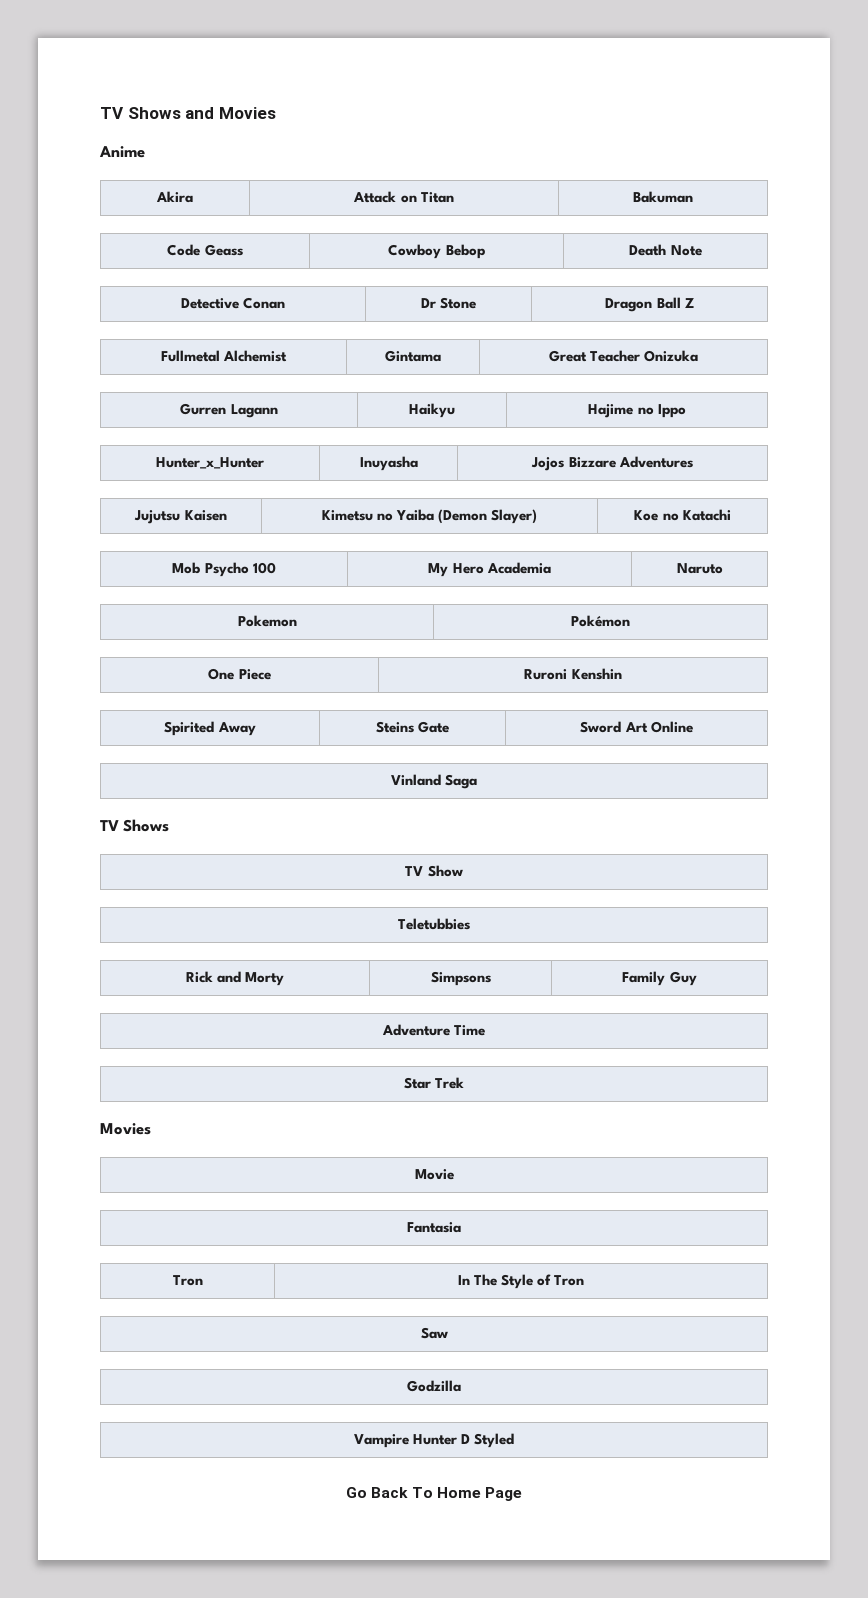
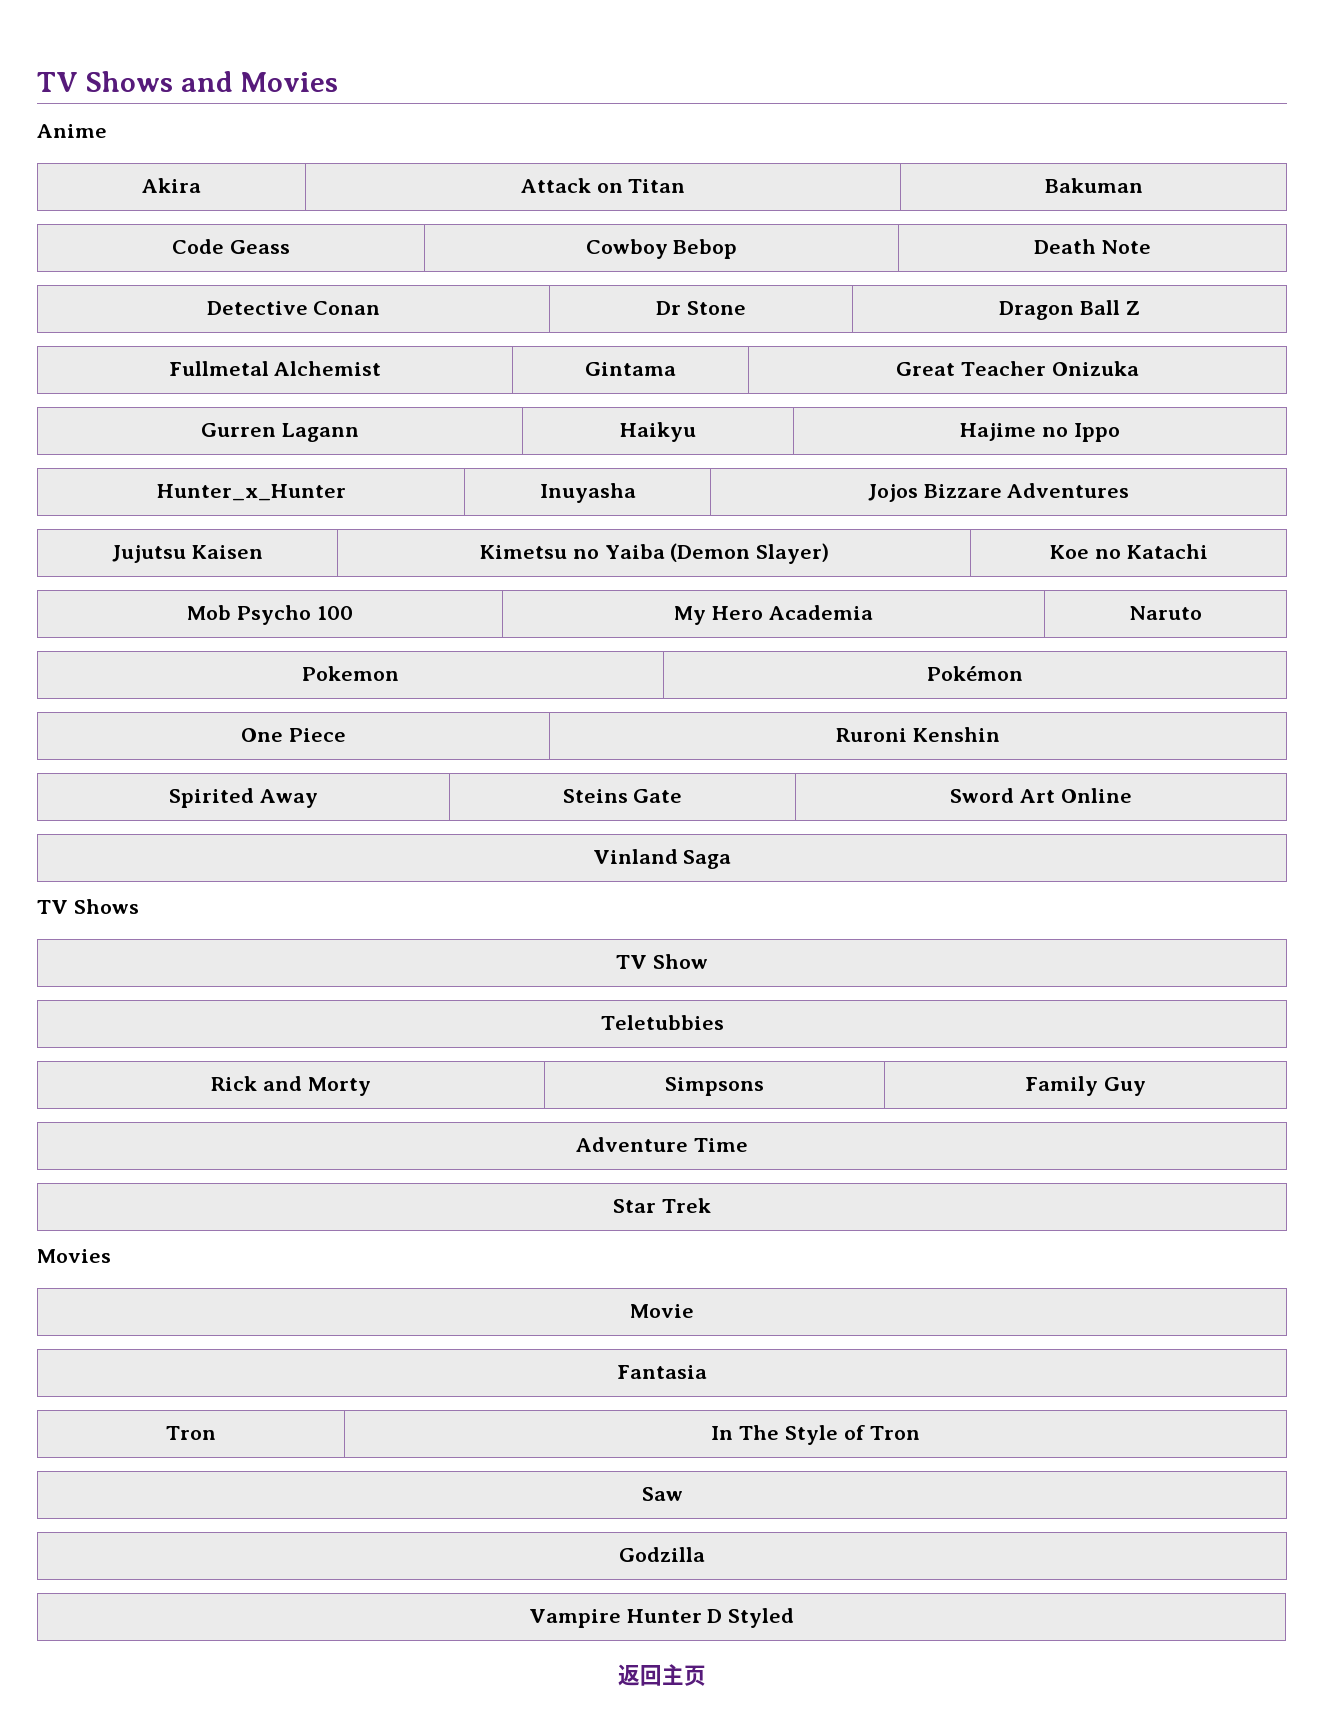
[346,1487,522,1501] Go Back To Home Page -> [618,1664,706,1686] 返回主页

